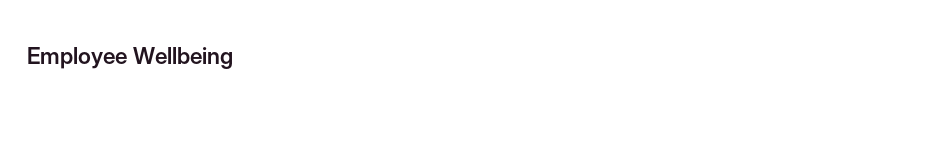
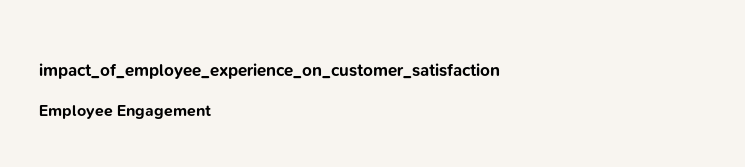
[27,47,234,69] Employee Wellbeing -> [39,63,500,79] [39,105,212,119] impact_of_employee_experience_on_customer_satisfaction // Employee Engagement

